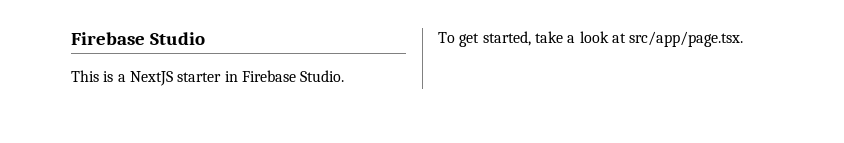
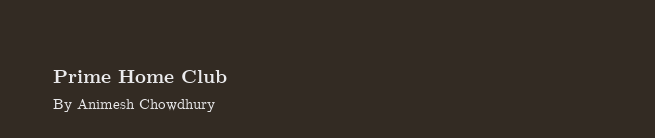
[71,32,205,45] [71,70,345,86] [438,31,744,47] Firebase Studio // This is a NextJS starter in Firebase Studio. // To get started, take a look at src/app/page.tsx. -> [53,70,227,83] [53,99,215,112] Prime Home Club // By Animesh Chowdhury

